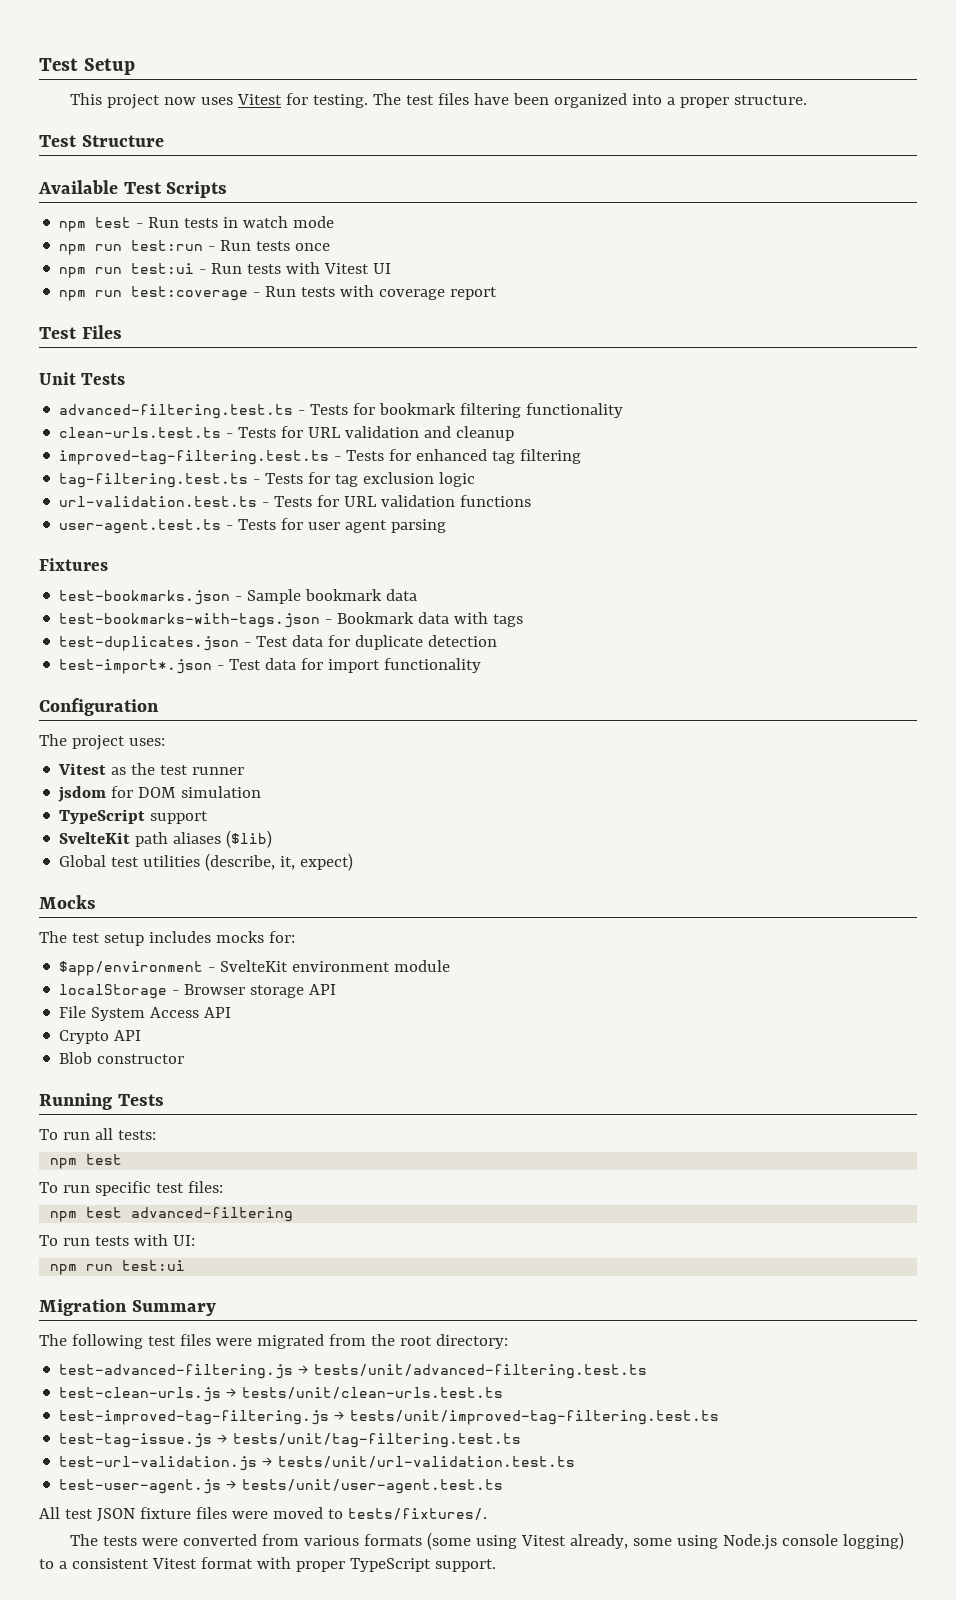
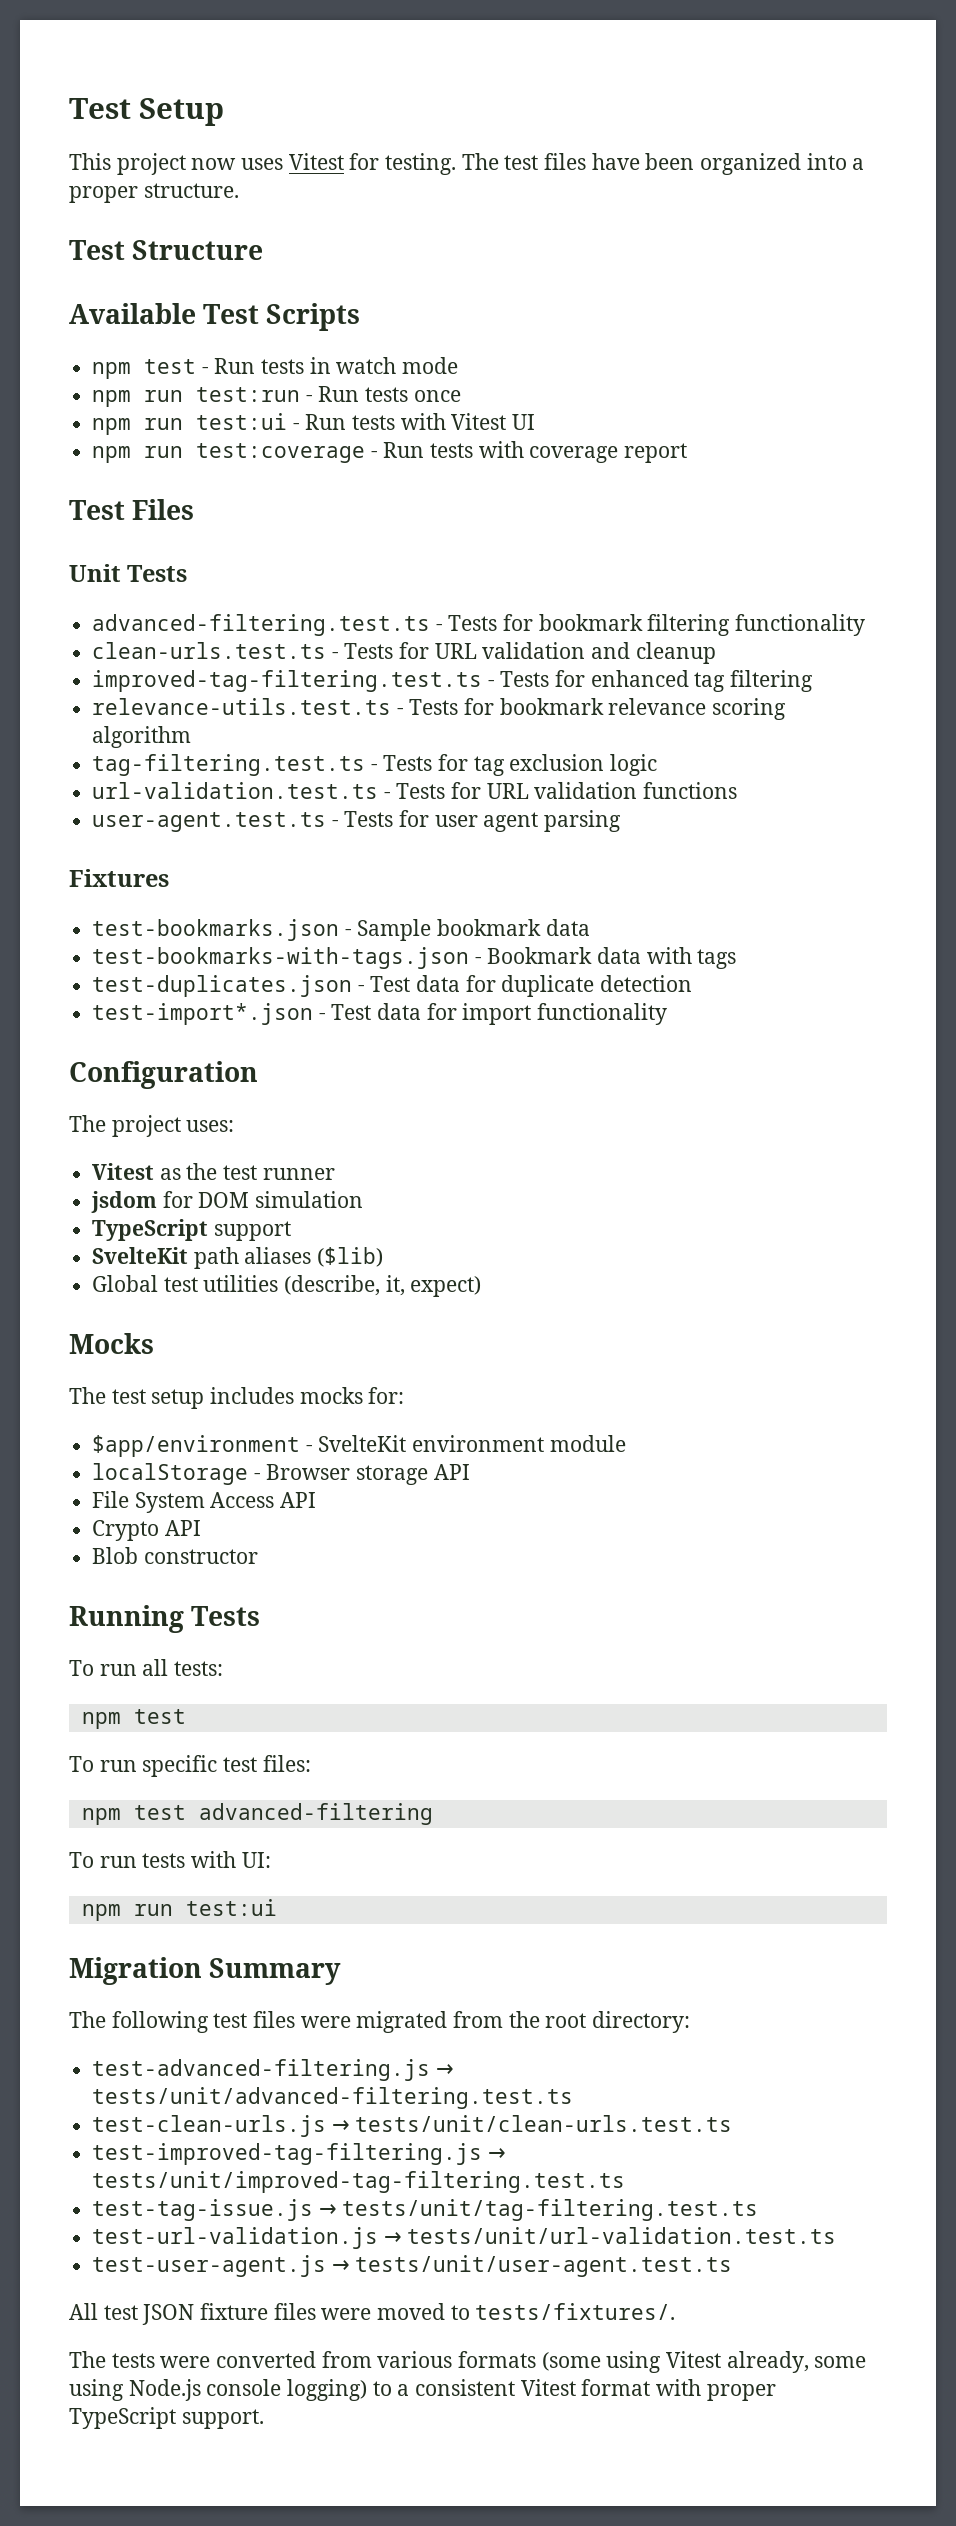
(582, 456) none -> [92,698,787,720] [92,726,192,748] // relevance-utils.test.ts - Tests for bookmark relevance scoring algorithm

